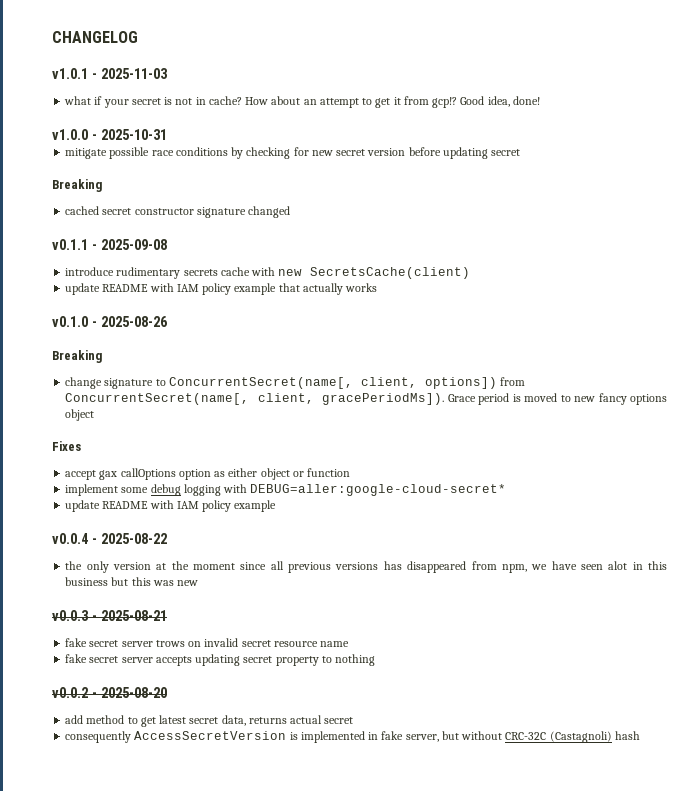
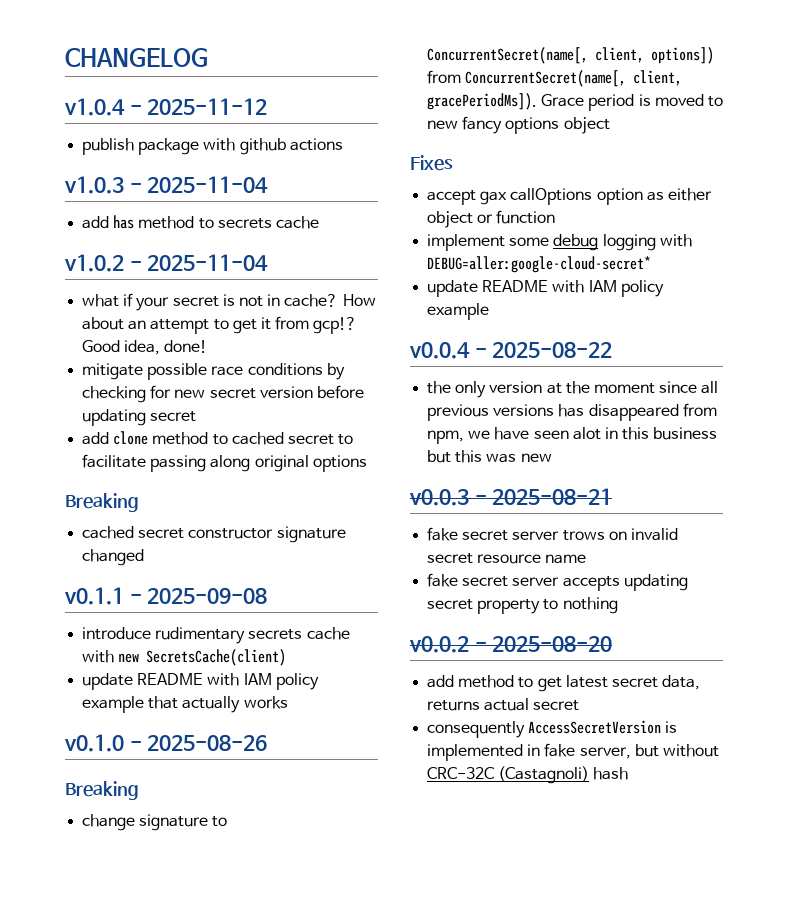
[52,68,168,79] v1.0.1 - 2025-11-03 -> [64,98,268,116] [82,138,343,155] [64,176,269,194] [82,215,319,229] [64,254,269,272] v1.0.4 - 2025-11-12 // publish package with github actions // v1.0.3 - 2025-11-04 // add has method to secrets cache // v1.0.2 - 2025-11-04
[52,129,167,140] // v1.0.0 - 2025-10-31 -> (208, 346) none
(521, 152) none -> [82,431,354,445] [82,454,367,472] // add clone method to cached secret to facilitate passing along original options

